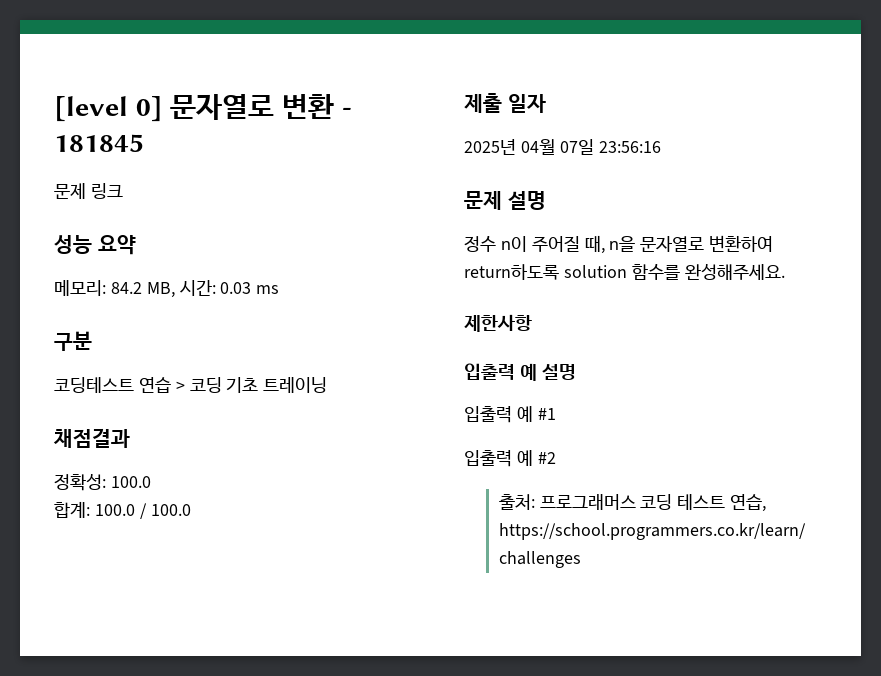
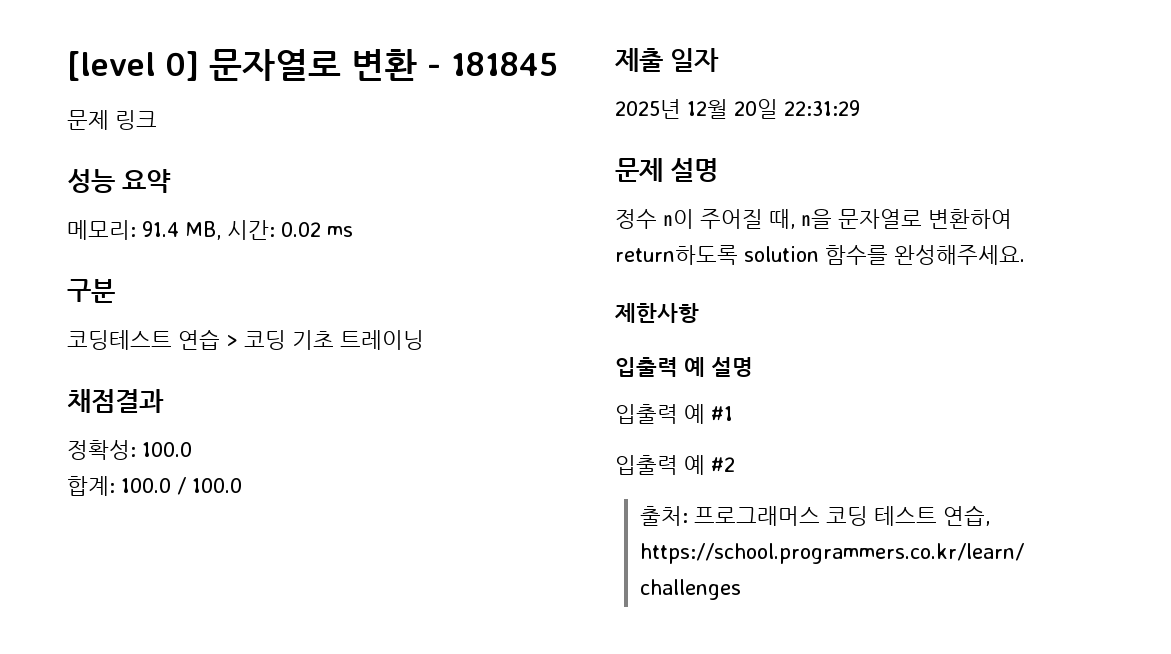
[110,282,142,294] 84.2 -> [142,221,179,237] 91.4
[220,282,252,294] 0.03 -> [281,222,321,237] 0.02
[520,139,661,155] 04월 07일 23:56:16 -> [687,99,860,119] 12월 20일 22:31:29

